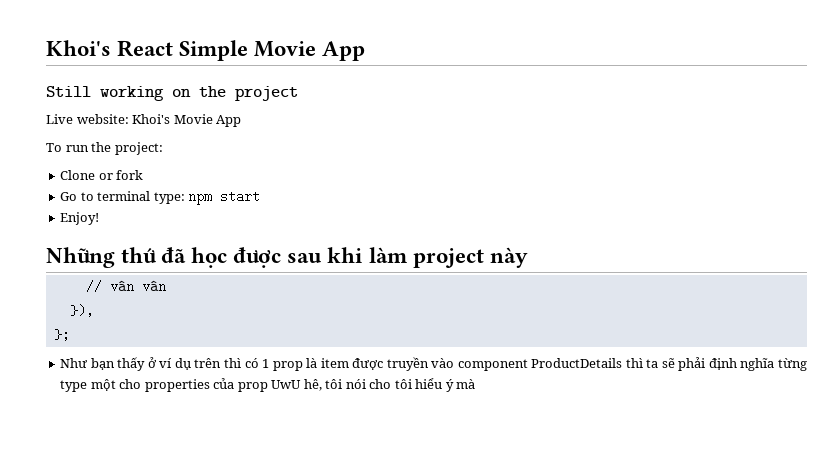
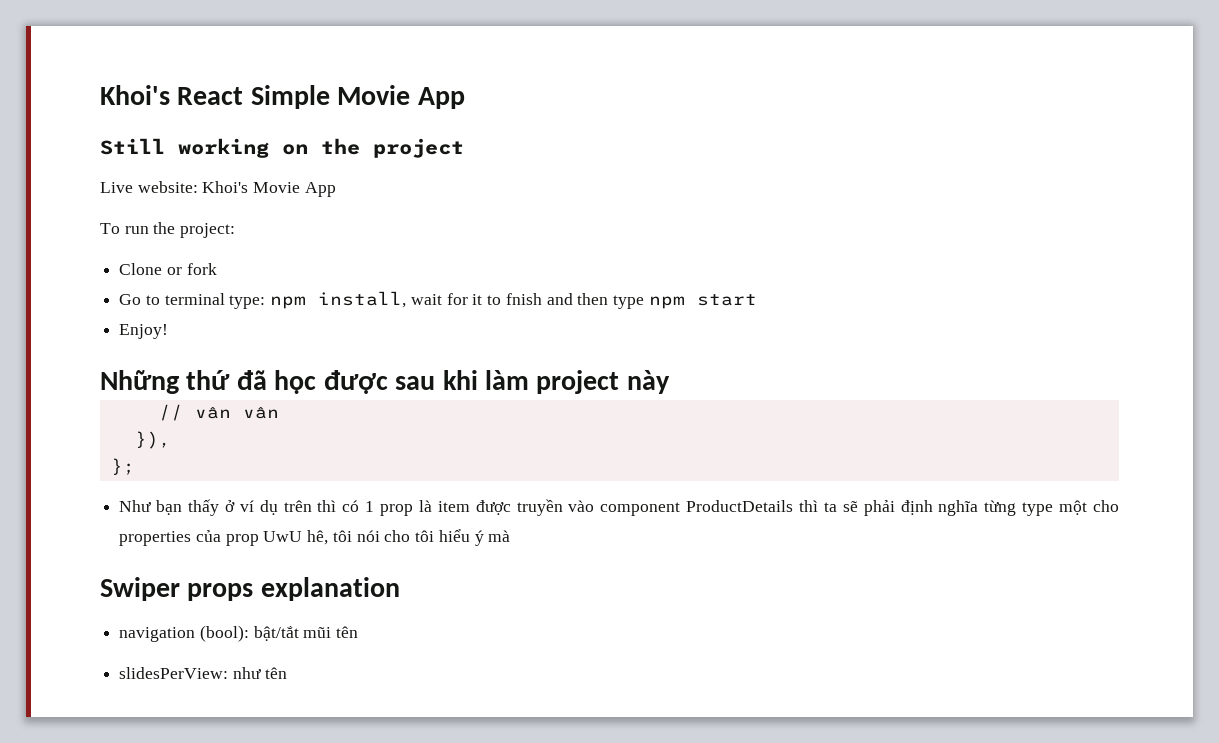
(213, 199) none -> [318,291,685,309] install, wait for it to fnish and then type npm
(476, 384) none -> [100,577,400,601] [119,625,359,642] [119,667,287,679] // Swiper props explanation // navigation (bool): bật/tắt mũi tên // slidesPerView: như tên

